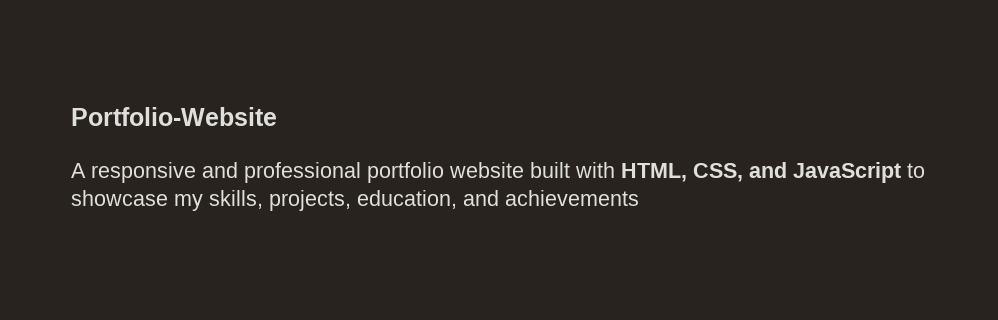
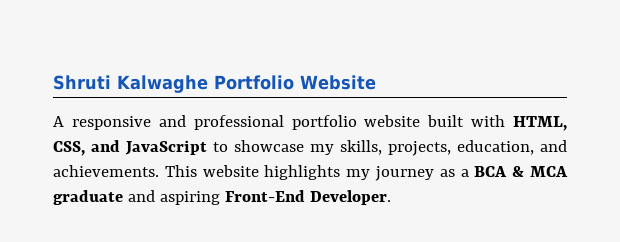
[71,107,277,126] Portfolio-Website -> [53,75,376,93] Shruti Kalwaghe Portfolio Website
[505,190,639,206] achievements -> [53,165,569,181] [53,190,391,205] achievements. This website highlights my journey as a BCA & MCA graduate and aspiring Front-End Developer.

